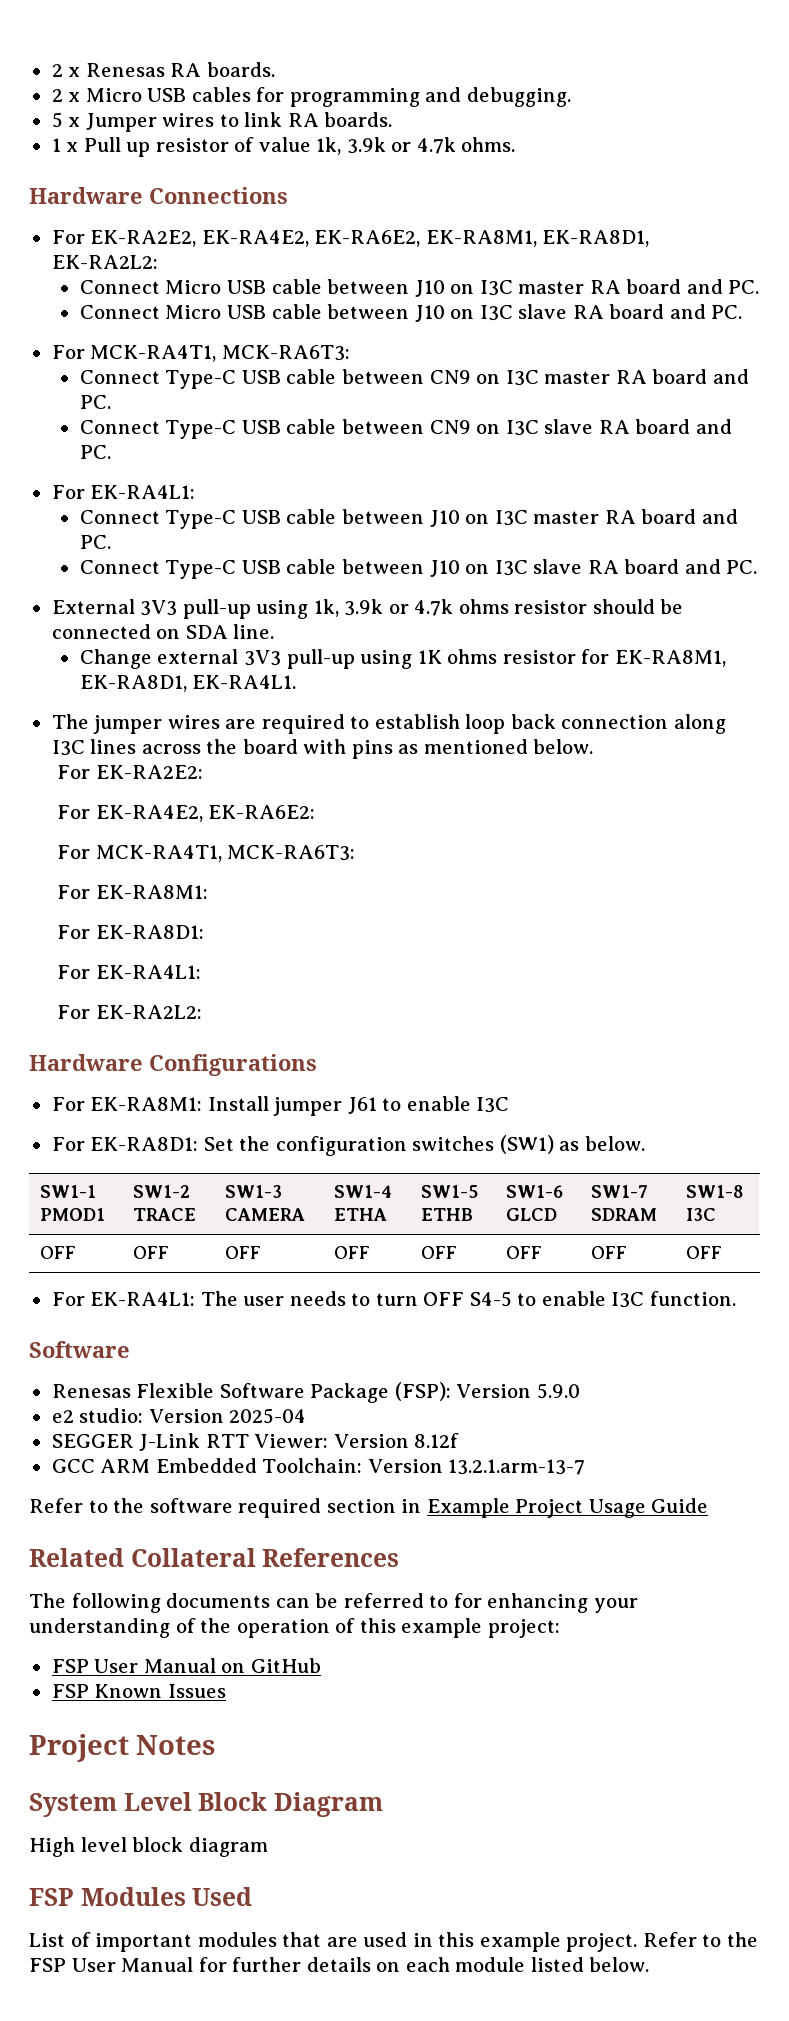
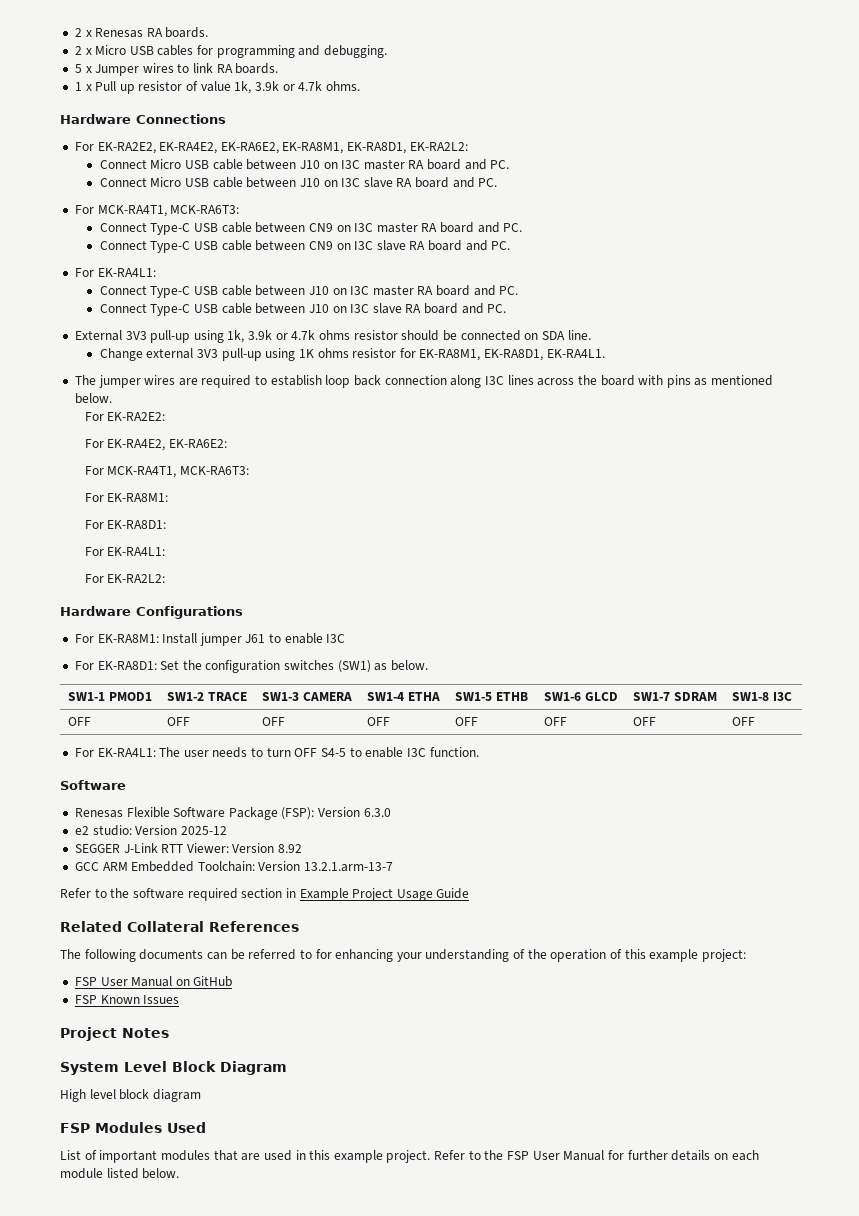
[536,1383,580,1399] 5.9.0 -> [363,808,391,817] 6.3.0
[229,1408,307,1424] 2025-04 -> [180,826,227,835] 2025-12
[414,1433,460,1448] 8.12f -> [278,844,303,853] 8.92

